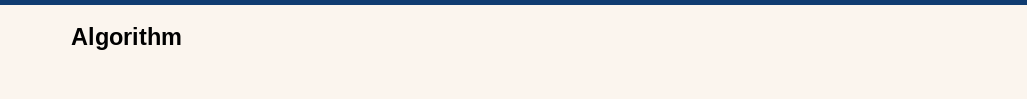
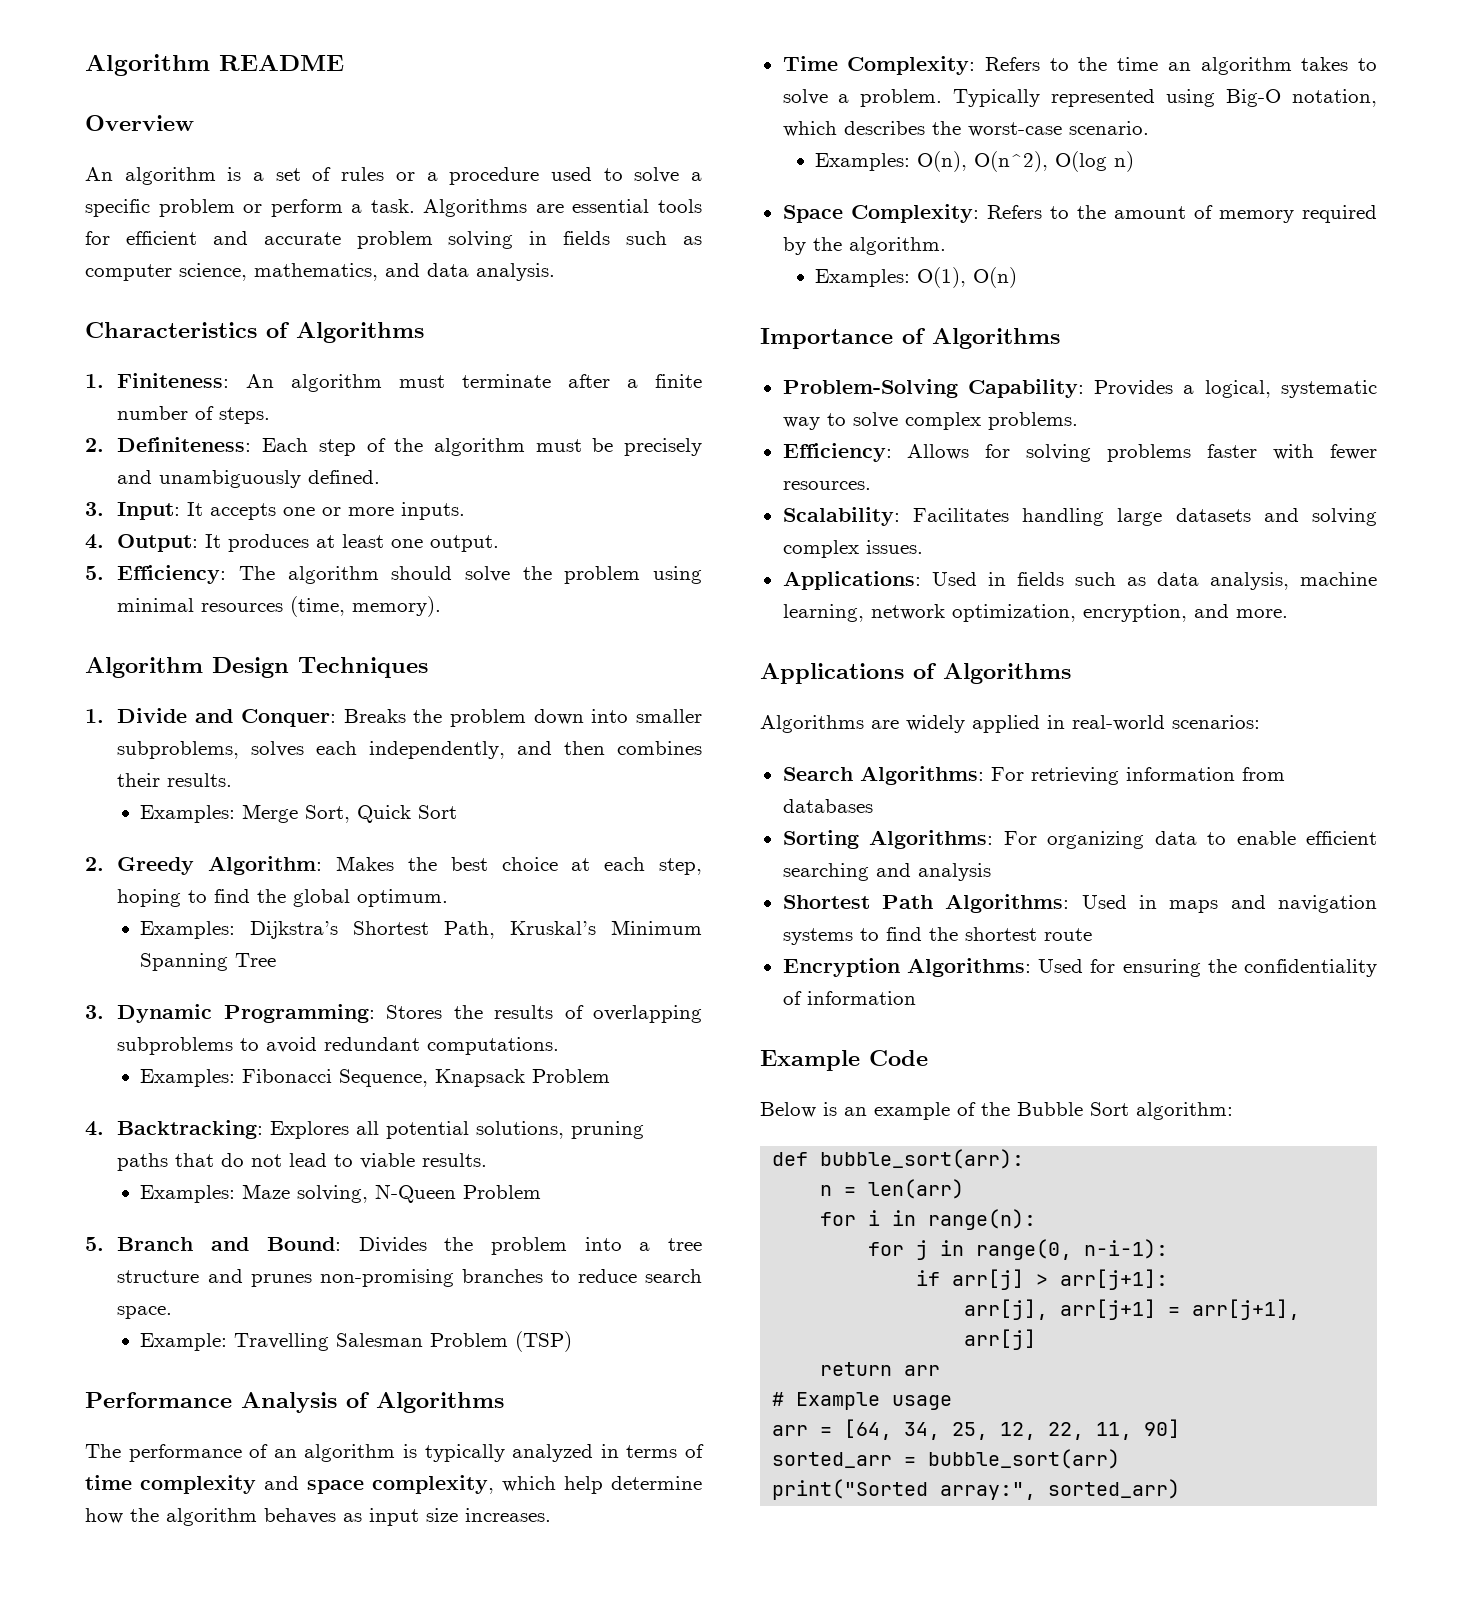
[71,27,182,50] Algorithm -> [85,54,344,76] [85,115,194,131] [85,167,702,185] [85,199,702,217] [85,231,703,249] [85,263,555,281] [85,322,424,343] [85,373,703,392] [117,406,271,424] [85,437,702,456] [117,470,381,488] [85,502,466,520] [85,534,500,552] [85,565,703,584] [117,596,442,617] [85,657,428,678] [85,708,702,727] [117,741,702,759] [117,773,233,787] [139,804,457,823] [85,856,702,875] [117,889,449,907] [139,920,702,939] [139,953,276,971] [85,1004,702,1023] [117,1037,560,1055] [139,1069,610,1087] [85,1120,645,1139] [117,1153,488,1171] [139,1184,541,1203] [85,1237,702,1255] [117,1269,702,1287] [117,1306,173,1319] [139,1331,572,1352] [85,1392,504,1413] [85,1444,705,1462] [85,1475,702,1494] [85,1508,551,1526] [782,56,1378,75] [782,89,1377,107] [782,121,1149,137] [814,151,1134,172] [782,204,1377,223] [782,237,946,255] [814,267,1017,288] [760,328,1060,349] [782,379,1377,398] [782,412,1078,430] [782,443,1377,462] [782,481,871,490] [782,507,1377,526] [782,540,923,558] [782,571,1377,590] [782,604,1288,622] [760,663,1071,684] [760,715,1260,733] [782,766,1285,785] [782,799,873,813] [782,830,1377,849] [782,863,991,881] [782,894,1377,913] [782,927,1092,945] [782,958,1377,977] [782,991,916,1005] [760,1050,928,1071] [760,1102,1233,1120] [772,1149,1025,1169] [820,1179,965,1199] [820,1209,1037,1230] [868,1239,1169,1260] [916,1269,1169,1290] [964,1299,1301,1320] [964,1329,1037,1350] [820,1362,941,1376] [772,1392,953,1410] [772,1419,1181,1440] [772,1449,1121,1469] [772,1479,1181,1500] Algorithm README // Overview // An algorithm is a set of rules or a procedure used to solve a specific problem or perform a task. Algorithms are essential tools for efficient and accurate problem solving in fields such as computer science, mathematics, and data analysis. // Characteristics of Algorithms // 1. Finiteness: An algorithm must terminate after a finite number of steps. // 2. Definiteness: Each step of the algorithm must be precisely and unambiguously defined. // 3. Input: It accepts one or more inputs. // 4. Output: It produces at least one output. // 5. Efficiency: The algorithm should solve the problem using minimal resources (time, memory). // Algorithm Design Techniques // 1. Divide and Conquer: Breaks the problem down into smaller subproblems, solves each independently, and then combines their results. // Examples: Merge Sort, Quick Sort // 2. Greedy Algorithm: Makes the best choice at each step, hoping to find the global optimum. // Examples: Dijkstra’s Shortest Path, Kruskal’s Minimum Spanning Tree // 3. Dynamic Programming: Stores the results of overlapping subproblems to avoid redundant computations. // Examples: Fibonacci Sequence, Knapsack Problem // 4. Backtracking: Explores all potential solutions, pruning paths that do not lead to viable results. // Examples: Maze solving, N-Queen Problem // 5. Branch and Bound: Divides the problem into a tree structure and prunes non-promising branches to reduce search space. // Example: Travelling Salesman Problem (TSP) // Performance Analysis of Algorithms // The performance of an algorithm is typically analyzed in terms of time complexity and space complexity, which help determine how the algorithm behaves as input size increases. // Time Complexity: Refers to the time an algorithm takes to solve a problem. Typically represented using Big-O notation, which describes the worst-case scenario. // Examples: O(n), O(n^2), O(log n) // Space Complexity: Refers to the amount of memory required by the algorithm. // Examples: O(1), O(n) // Importance of Algorithms // Problem-Solving Capability: Provides a logical, systematic way to solve complex problems. // Efficiency: Allows for solving problems faster with fewer resources. // Scalability: Facilitates handling large datasets and solving complex issues. // Applications: Used in fields such as data analysis, machine learning, network optimization, encryption, and more. // Applications of Algorithms // Algorithms are widely applied in real-world scenarios: // Search Algorithms: For retrieving information from databases // Sorting Algorithms: For organizing data to enable efficient searching and analysis // Shortest Path Algorithms: Used in maps and navigation systems to find the shortest route // Encryption Algorithms: Used for ensuring the confidentiality of information // Example Code // Below is an example of the Bubble Sort algorithm: // def bubble_sort(arr): // n = len(arr) // for i in range(n): // for j in range(0, n-i-1): // if arr[j] > arr[j+1]: // arr[j], arr[j+1] = arr[j+1], arr[j] // return arr // # Example usage // arr = [64, 34, 25, 12, 22, 11, 90] // sorted_arr = bubble_sort(arr) // print("Sorted array:", sorted_arr)

